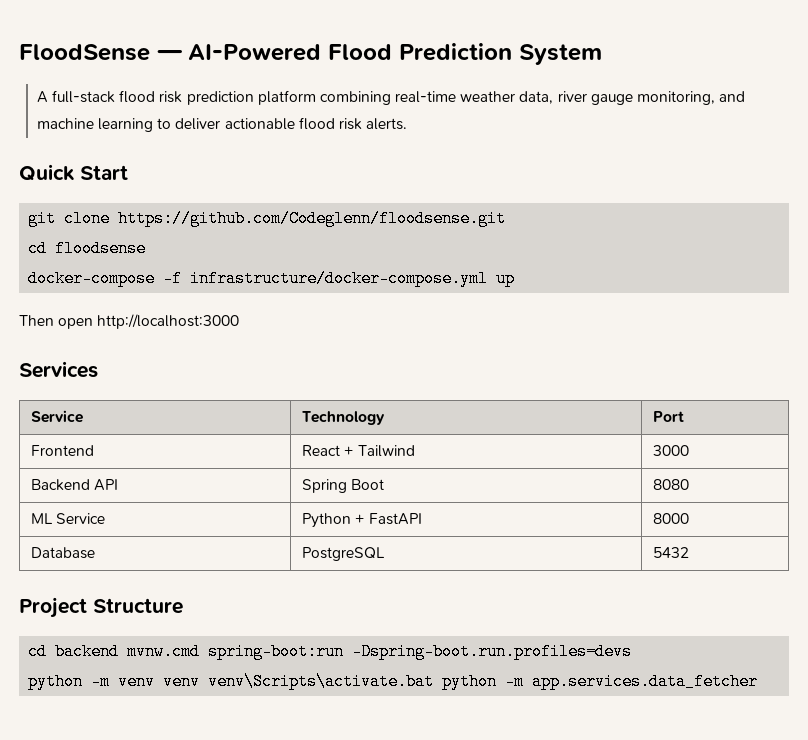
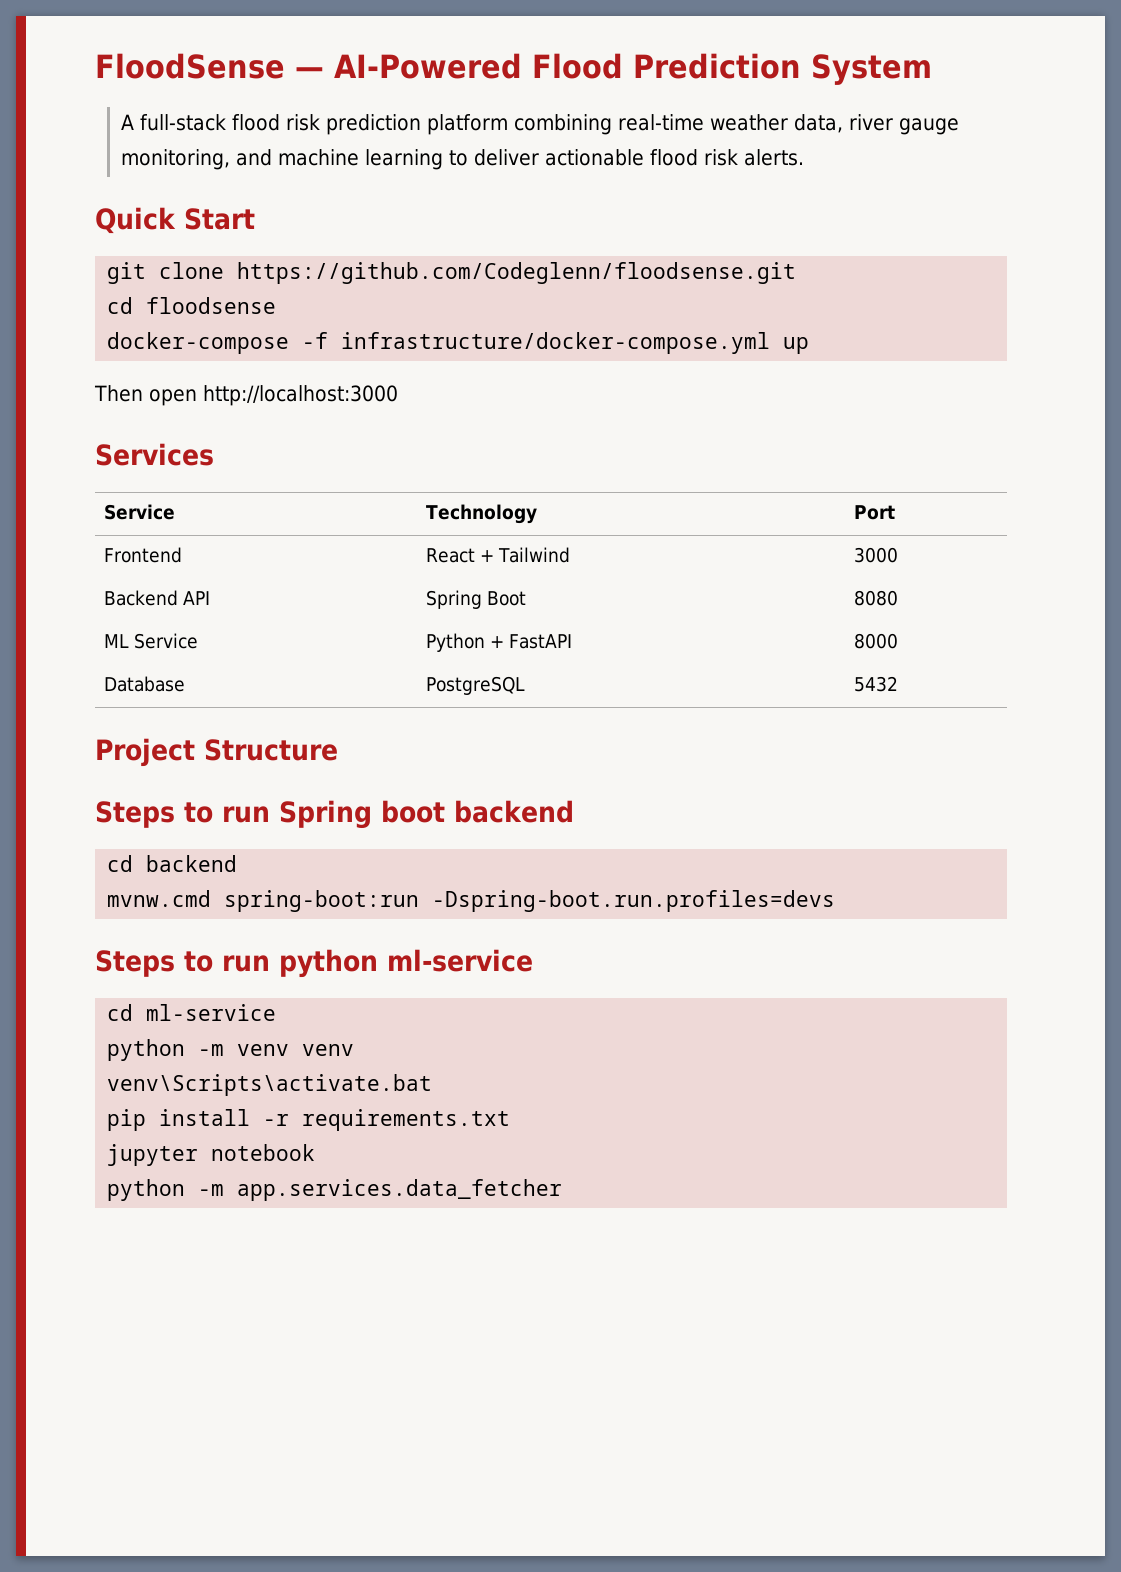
(183, 606) none -> [95,800,574,829] // Steps to run Spring boot backend
(120, 651) none -> (238, 863) //
(633, 651) none -> [95,949,533,978] [107,1004,277,1021] // Steps to run python ml-service // cd ml-service
(201, 681) none -> (355, 1050) //
(435, 681) none -> [107,1109,511,1131] [107,1144,316,1166] // pip install -r requirements.txt // jupyter notebook //

